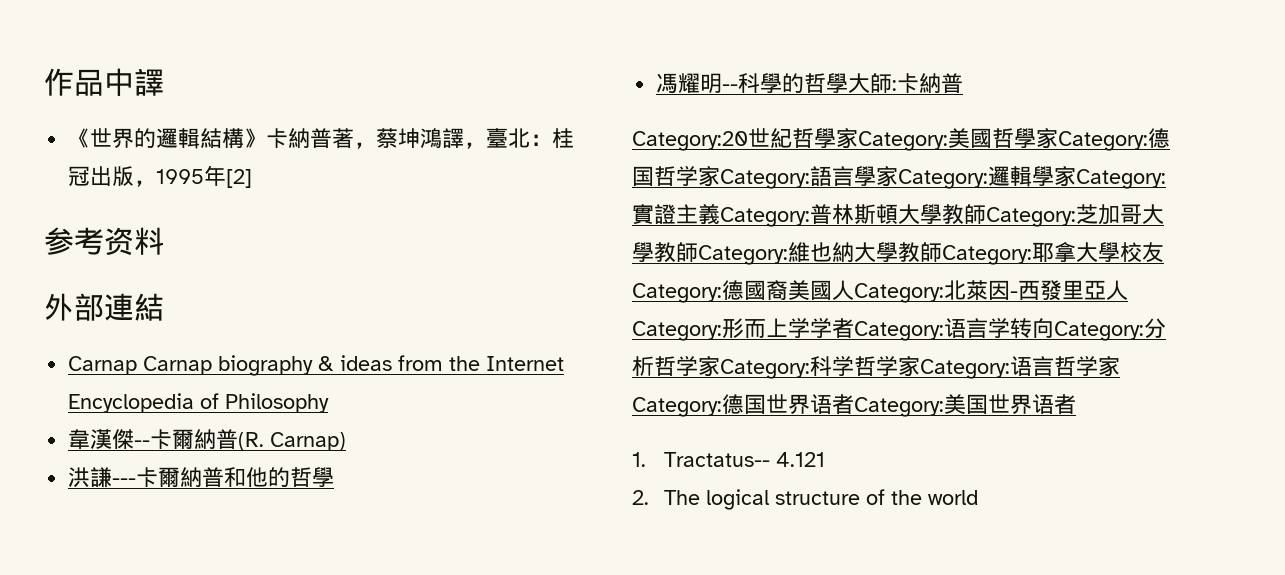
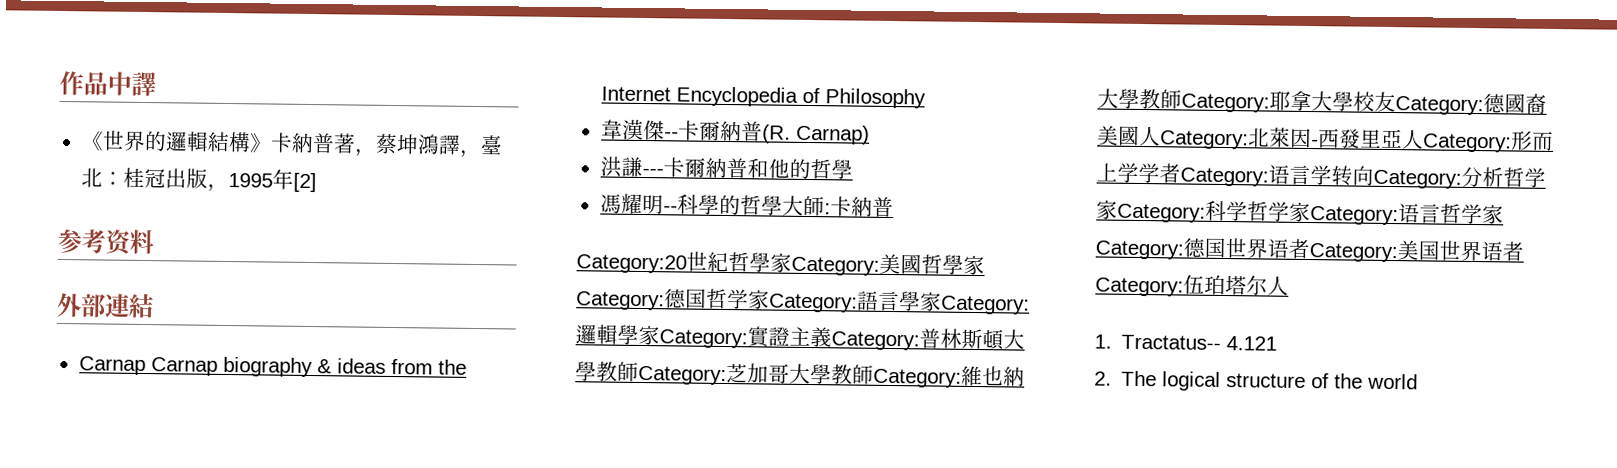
(1076, 404) none -> [1095,274,1289,297] Category:伍珀塔尔人

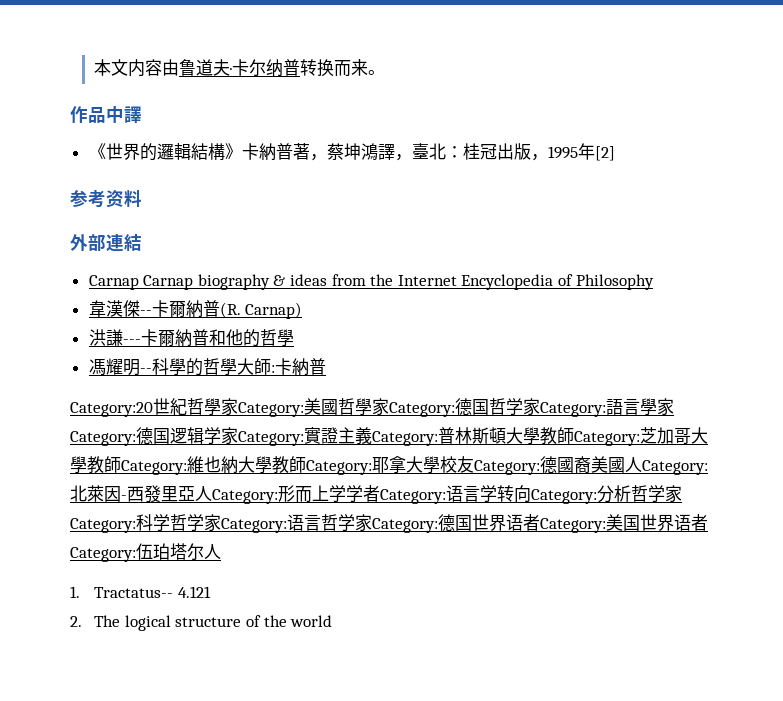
(59, 83) none -> [94,59,386,77] 本文内容由鲁道夫·卡尔纳普转换而来。 //
[575,324,639,345] 邏輯學 -> [136,427,221,444] 德国逻辑学

